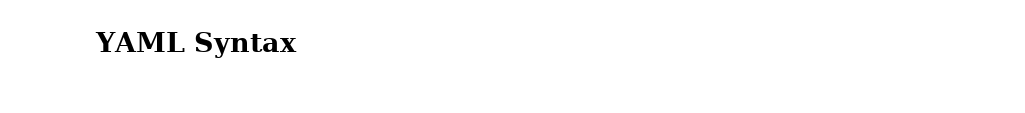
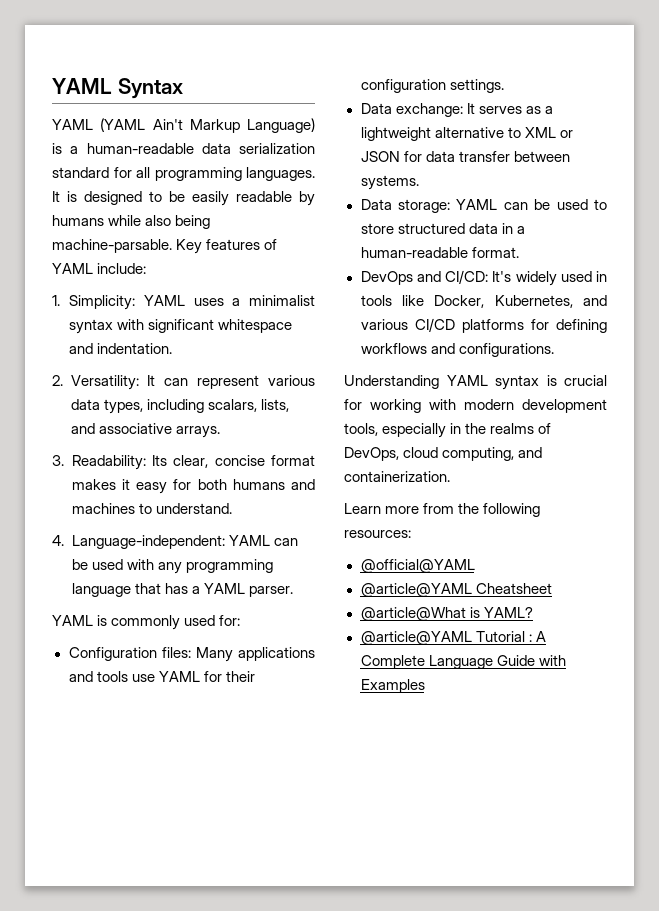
(297, 45) none -> [52,118,315,133] [52,143,315,154] [52,167,315,181] [52,191,315,206] [52,215,211,229] [52,239,278,254] [52,263,147,274] [52,295,315,310] [69,319,293,334] [69,343,173,354] [52,375,315,390] [70,399,289,414] [70,423,220,438] [52,455,315,470] [71,479,315,494] [71,503,232,514] [52,535,298,549] [71,559,273,574] [71,583,293,597] [52,615,241,630] [68,647,316,662] [68,671,255,682] [360,79,504,93] [360,103,553,117] [360,127,573,141] [360,151,570,162] [360,175,419,190] [360,199,607,213] [360,223,525,234] [360,247,519,258] [360,270,607,286] [360,295,607,308] [360,318,607,333] [360,343,554,357] [344,375,607,390] [344,399,607,413] [344,423,552,438] [344,447,543,461] [344,471,450,482] [344,503,541,517] [344,530,411,538] [360,559,475,573] [360,583,552,597] [360,607,533,621] [360,631,546,645] [360,655,566,669] [360,679,425,693] // YAML (YAML Ain't Markup Language) is a human-readable data serialization standard for all programming languages. It is designed to be easily readable by humans while also being machine-parsable. Key features of YAML include: // 1. Simplicity: YAML uses a minimalist syntax with significant whitespace and indentation. // 2. Versatility: It can represent various data types, including scalars, lists, and associative arrays. // 3. Readability: Its clear, concise format makes it easy for both humans and machines to understand. // 4. Language-independent: YAML can be used with any programming language that has a YAML parser. // YAML is commonly used for: // Configuration files: Many applications and tools use YAML for their configuration settings. // Data exchange: It serves as a lightweight alternative to XML or JSON for data transfer between systems. // Data storage: YAML can be used to store structured data in a human-readable format. // DevOps and CI/CD: It's widely used in tools like Docker, Kubernetes, and various CI/CD platforms for defining workflows and configurations. // Understanding YAML syntax is crucial for working with modern development tools, especially in the realms of DevOps, cloud computing, and containerization. // Learn more from the following resources: // @official@YAML // @article@YAML Cheatsheet // @article@What is YAML? // @article@YAML Tutorial : A Complete Language Guide with Examples

